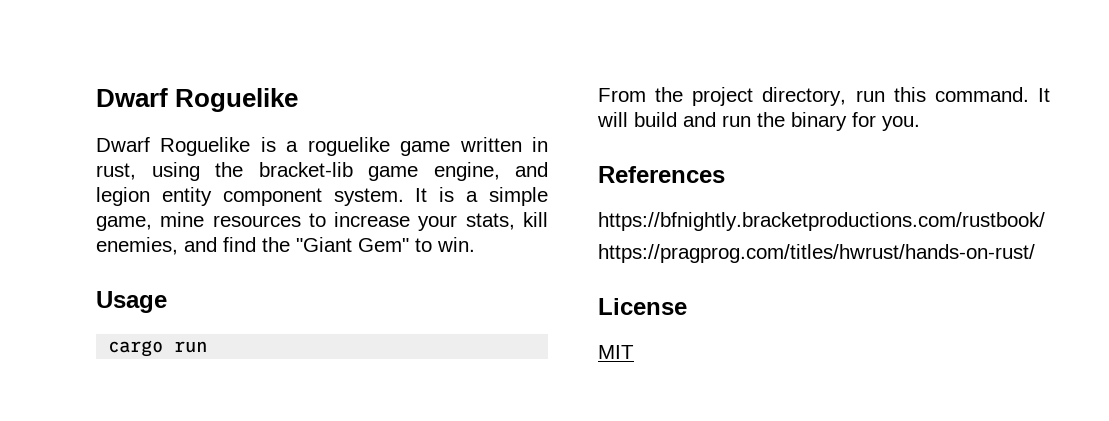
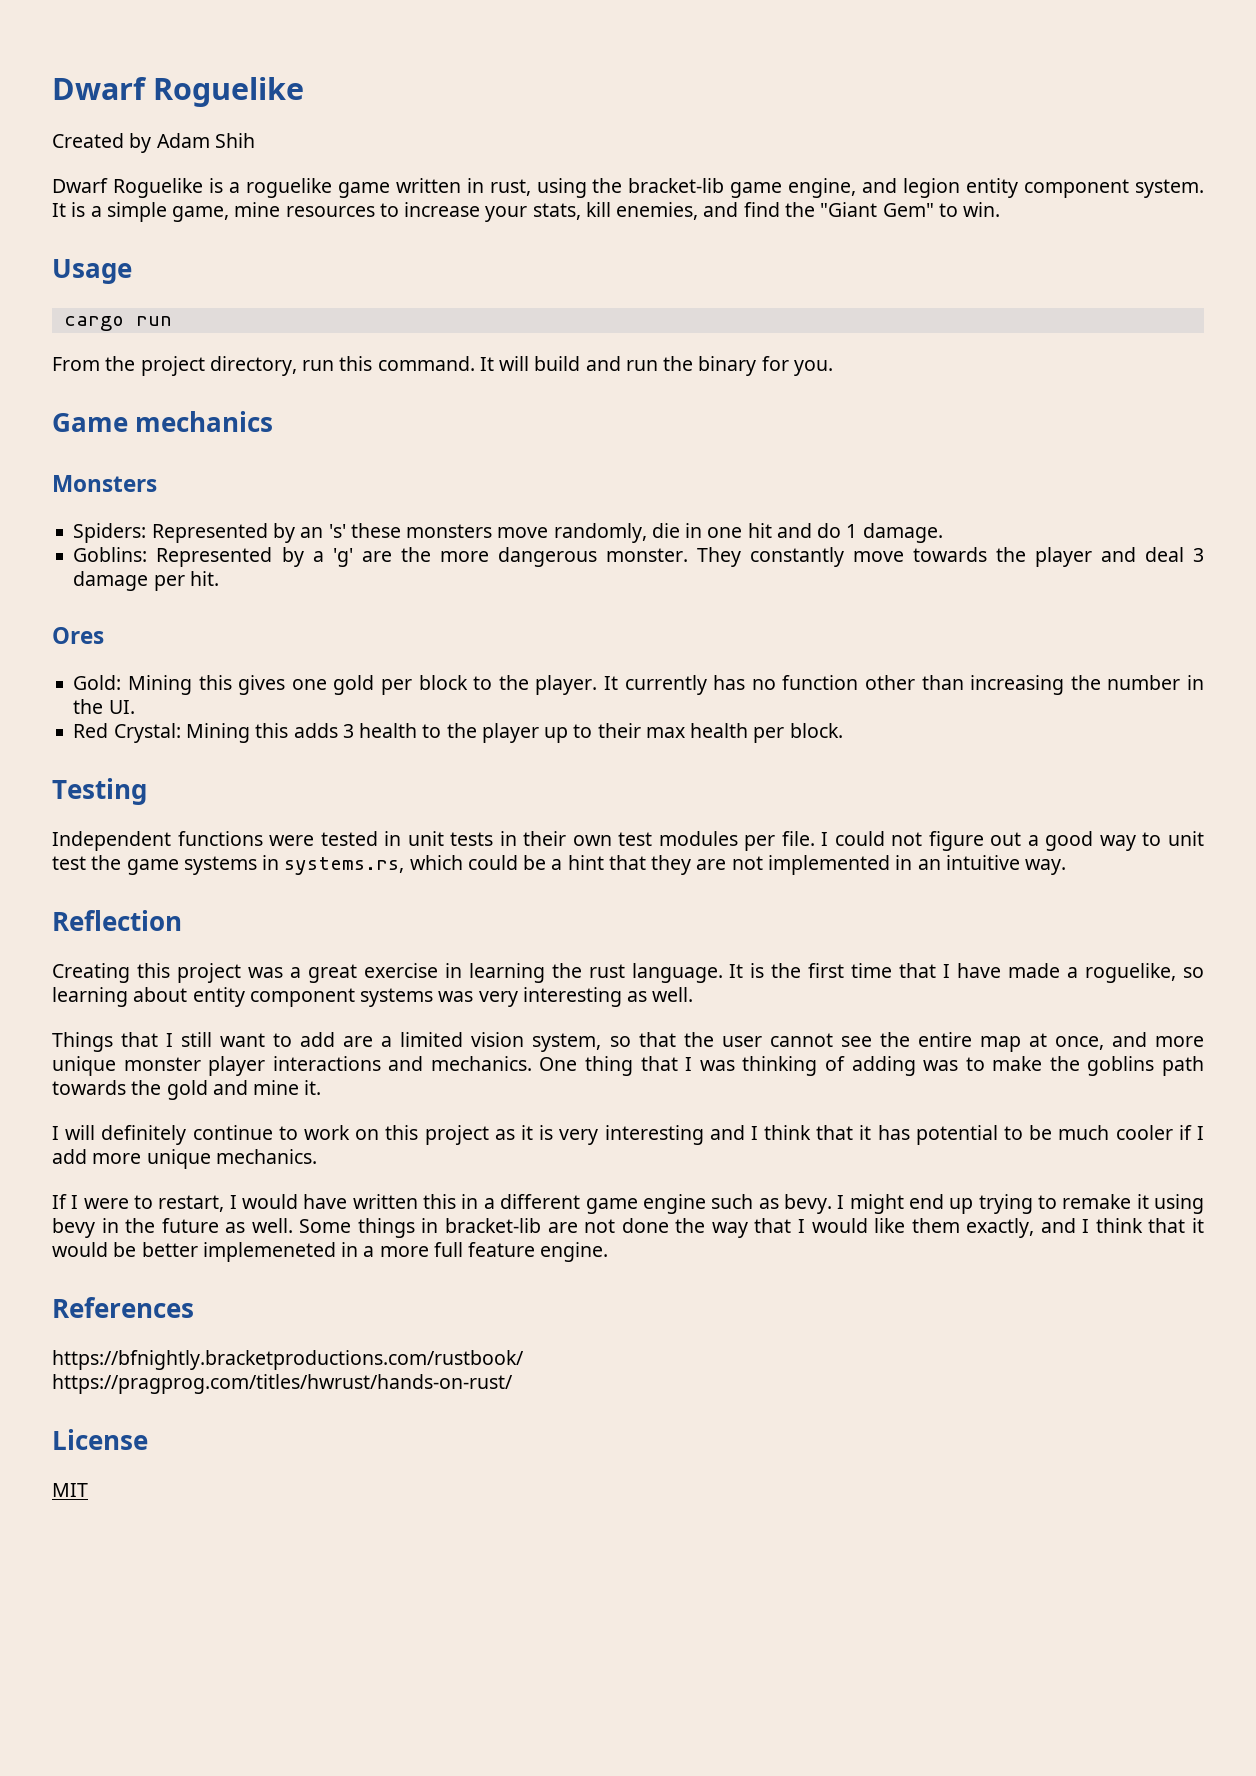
[96,88,299,112] Dwarf Roguelike -> [52,77,305,107] [52,133,255,153] Dwarf Roguelike // Created by Adam Shih
(920, 123) none -> [52,411,274,432] [52,475,157,492] [73,523,943,543] [73,547,1205,567] [73,571,219,591] [52,627,104,644] [73,675,1204,695] [73,699,135,714] [73,723,843,743] [52,778,147,805] [52,831,1204,851] [52,855,1067,875] [52,910,182,931] [52,963,1204,983] [52,987,694,1007] [52,1032,1204,1052] [52,1056,1204,1076] [52,1080,322,1100] [52,1125,1204,1145] [52,1149,317,1169] [52,1194,1204,1214] [52,1218,1204,1238] [52,1242,609,1262] // Game mechanics // Monsters // Spiders: Represented by an 's' these monsters move randomly, die in one hit and do 1 damage. // Goblins: Represented by a 'g' are the more dangerous monster. They constantly move towards the player and deal 3 damage per hit. // Ores // Gold: Mining this gives one gold per block to the player. It currently has no function other than increasing the number in the UI. // Red Crystal: Mining this adds 3 health to the player up to their max health per block. // Testing // Independent functions were tested in unit tests in their own test modules per file. I could not figure out a good way to unit test the game systems in systems.rs, which could be a hint that they are not implemented in an intuitive way. // Reflection // Creating this project was a great exercise in learning the rust language. It is the first time that I have made a roguelike, so learning about entity component systems was very interesting as well. // Things that I still want to add are a limited vision system, so that the user cannot see the entire map at once, and more unique monster player interactions and mechanics. One thing that I was thinking of adding was to make the goblins path towards the gold and mine it. // I will definitely continue to work on this project as it is very interesting and I think that it has potential to be much cooler if I add more unique mechanics. // If I were to restart, I would have written this in a different game engine such as bevy. I might end up trying to remake it using bevy in the future as well. Some things in bracket-lib are not done the way that I would like them exactly, and I think that it would be better implemeneted in a more full feature engine.

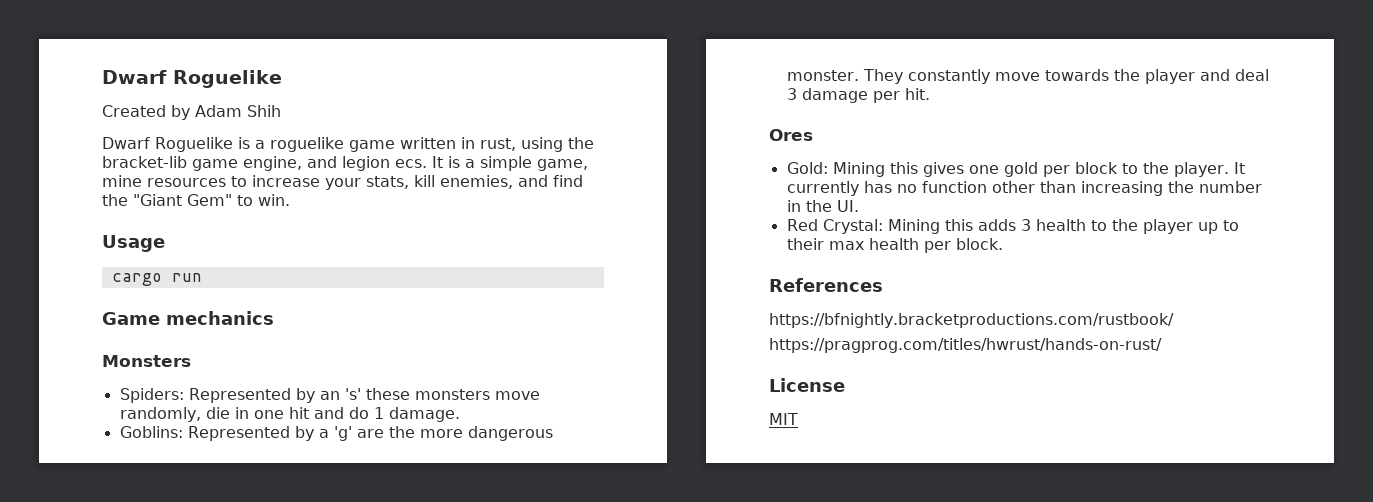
[966,178,1204,198] entity component system. -> [395,159,427,168] ecs.
[52,356,833,376] // From the project directory, run this command. It will build and run the binary for you. -> (202, 277) none
[52,778,147,805] [52,831,1204,851] [52,855,1067,875] [52,910,182,931] [52,963,1204,983] [52,987,694,1007] [52,1032,1204,1052] [52,1056,1204,1076] [52,1080,322,1100] [52,1125,1204,1145] [52,1149,317,1169] [52,1194,1204,1214] [52,1218,1204,1238] [52,1242,609,1262] // Testing // Independent functions were tested in unit tests in their own test modules per file. I could not figure out a good way to unit test the game systems in systems.rs, which could be a hint that they are not implemented in an intuitive way. // Reflection // Creating this project was a great exercise in learning the rust language. It is the first time that I have made a roguelike, so learning about entity component systems was very interesting as well. // Things that I still want to add are a limited vision system, so that the user cannot see the entire map at once, and more unique monster player interactions and mechanics. One thing that I was thinking of adding was to make the goblins path towards the gold and mine it. // I will definitely continue to work on this project as it is very interesting and I think that it has potential to be much cooler if I add more unique mechanics. // If I were to restart, I would have written this in a different game engine such as bevy. I might end up trying to remake it using bevy in the future as well. Some things in bracket-lib are not done the way that I would like them exactly, and I think that it would be better implemeneted in a more full feature engine. -> (1003, 244) none

